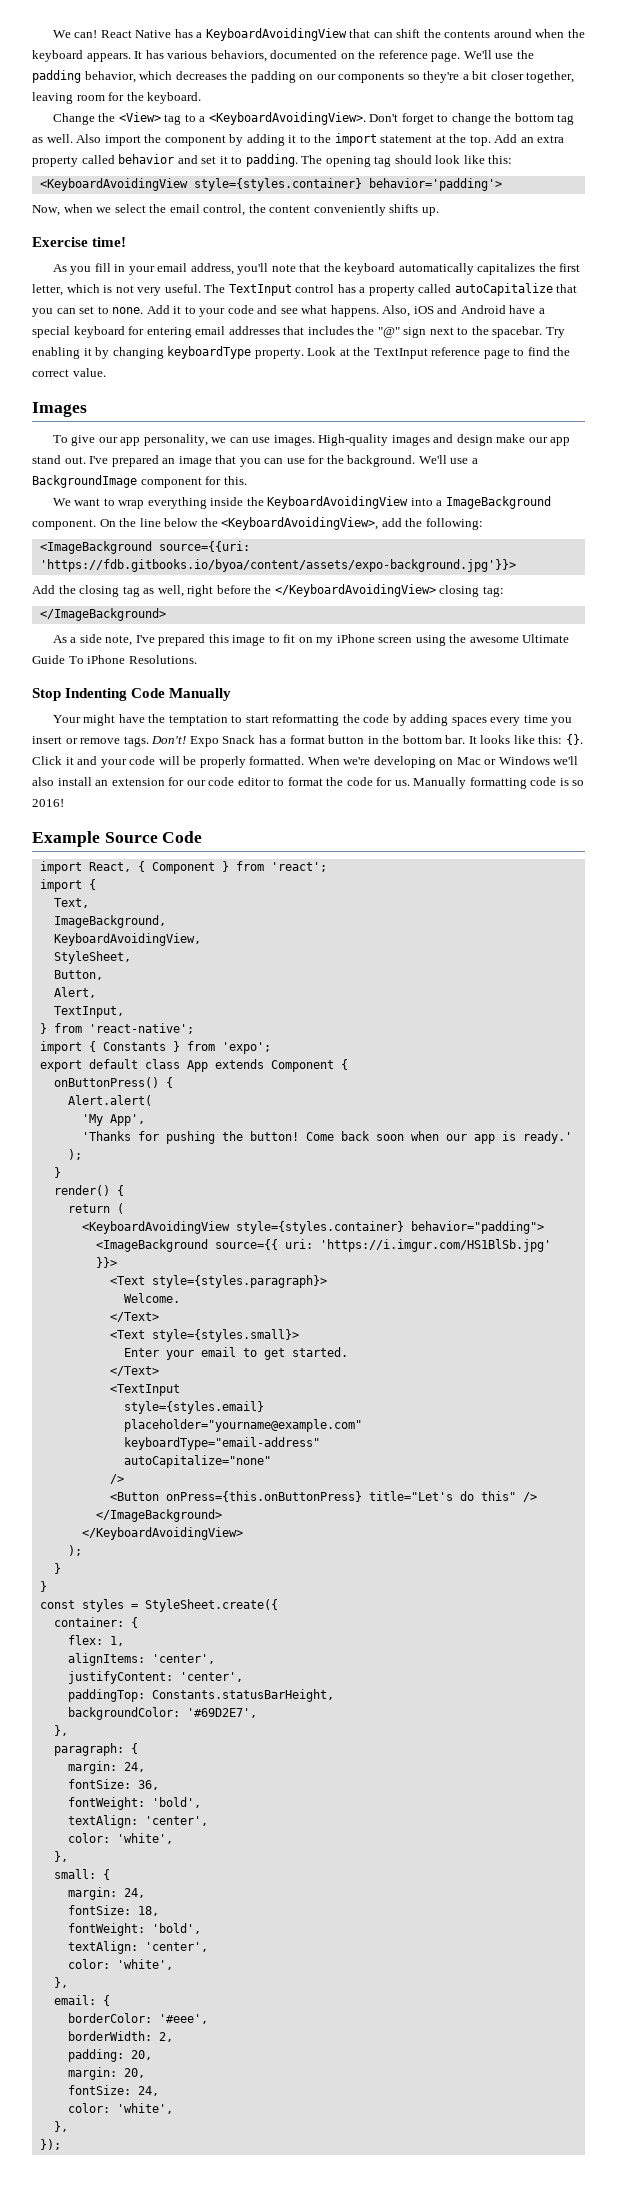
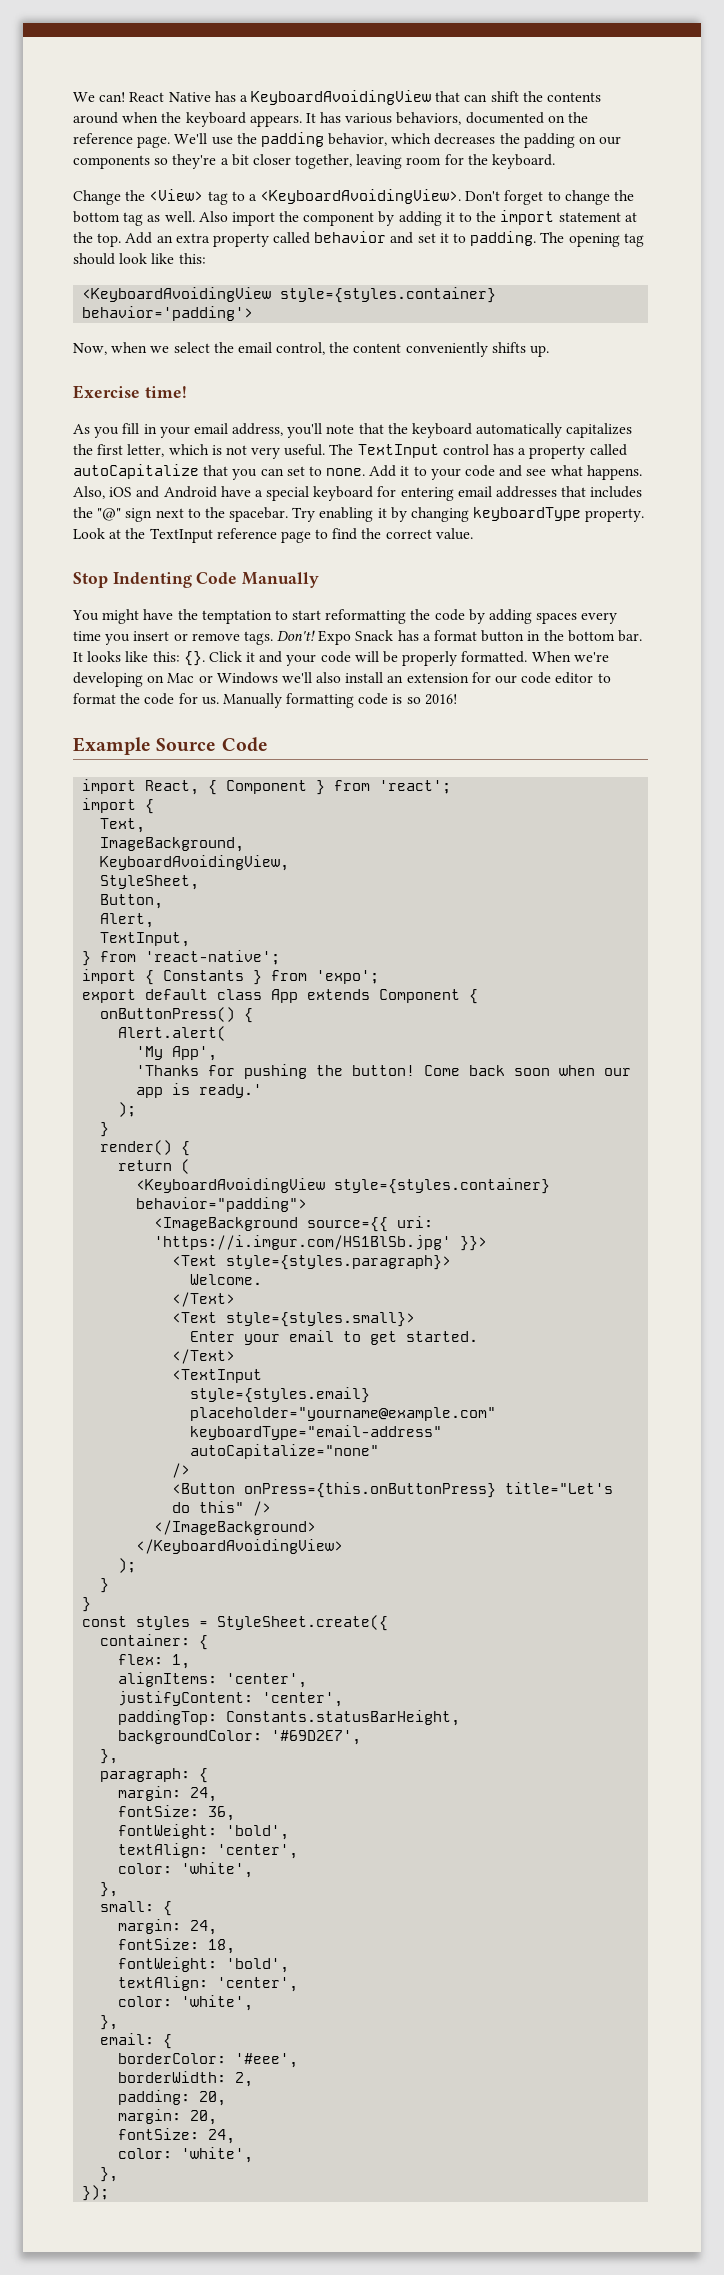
[32,402,87,417] [52,434,571,446] [32,455,478,467] [32,475,247,488] [52,496,551,509] [32,517,483,530] [39,541,250,554] [39,559,516,572] [32,584,504,597] [39,608,166,621] [52,634,570,646] [32,655,197,664] // Images // To give our app personality, we can use images. High-quality images and design make our app stand out. I've prepared an image that you can use for the background. We'll use a BackgroundImage component for this. // We want to wrap everything inside the KeyboardAvoidingView into a ImageBackground component. On the line below the <KeyboardAvoidingView>, add the following: // <ImageBackground source={{uri: 'https://fdb.gitbooks.io/byoa/content/assets/expo-background.jpg'}}> // Add the closing tag as well, right before the </KeyboardAvoidingView> closing tag: // </ImageBackground> // As a side note, I've prepared this image to fit on my iPhone screen using the awesome Ultimate Guide To iPhone Resolutions. -> (473, 534) none
[52,715,81,723] Your -> [72,610,99,621] You

